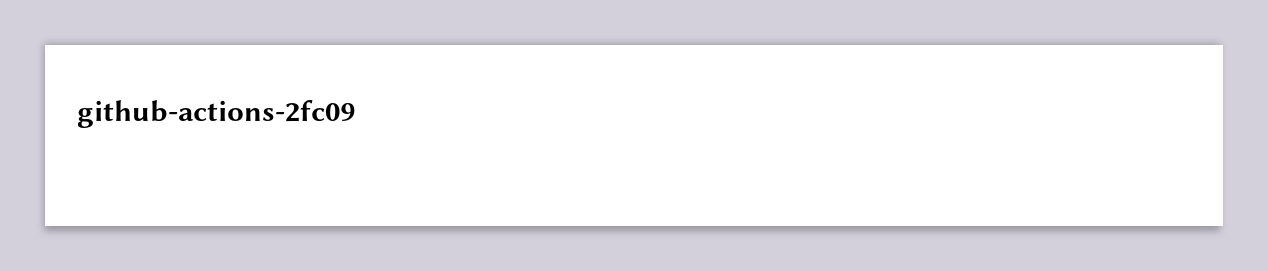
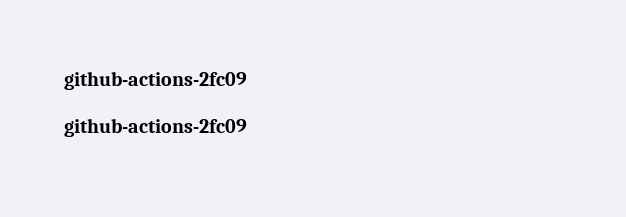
[77,100,355,128] github-actions-2fc09 -> [64,71,247,90] [64,118,247,137] github-actions-2fc09 // github-actions-2fc09

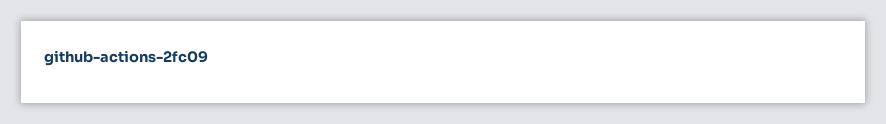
[64,71,247,90] [64,118,247,137] github-actions-2fc09 // github-actions-2fc09 -> [44,50,208,66] github-actions-2fc09

